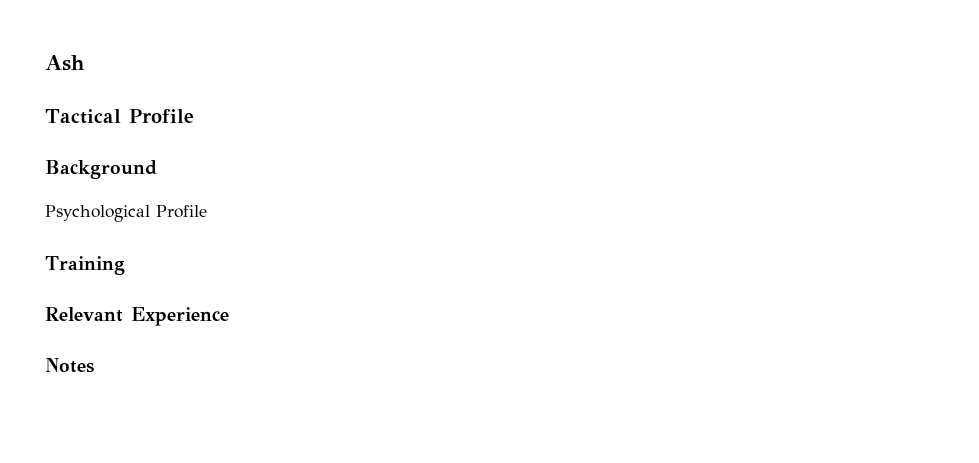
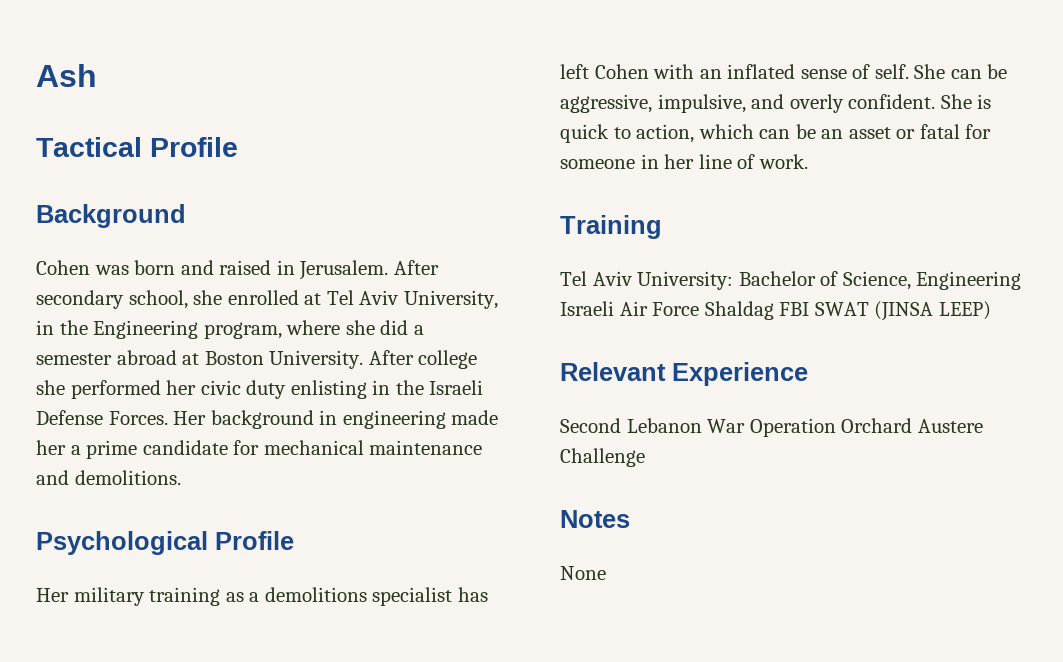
[45,205,207,222] [45,256,125,275] [45,307,229,326] Psychological Profile // Training // Relevant Experience -> [36,260,439,280] [36,290,498,309] [36,320,424,339] [36,350,478,369] [36,380,484,399] [36,410,499,429] [36,440,483,459] [36,470,181,485] [36,531,294,555] [36,587,488,606] [560,64,1008,79] [560,94,992,113] [560,124,992,143] [560,154,808,169] [560,215,662,239] [560,271,1022,290] [560,301,991,321] [560,362,808,386] [560,418,983,437] [560,448,645,467] Cohen was born and raised in Jerusalem. After secondary school, she enrolled at Tel Aviv University, in the Engineering program, where she did a semester abroad at Boston University. After college she performed her civic duty enlisting in the Israeli Defense Forces. Her background in engineering made her a prime candidate for mechanical maintenance and demolitions. // Psychological Profile // Her military training as a demolitions specialist has left Cohen with an inflated sense of self. She can be aggressive, impulsive, and overly confident. She is quick to action, which can be an asset or fatal for someone in her line of work. // Training // Tel Aviv University: Bachelor of Science, Engineering Israeli Air Force Shaldag FBI SWAT (JINSA LEEP) // Relevant Experience // Second Lebanon War Operation Orchard Austere Challenge
(94, 365) none -> [560,566,606,580] // None

